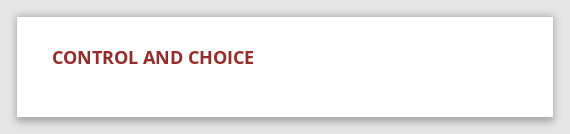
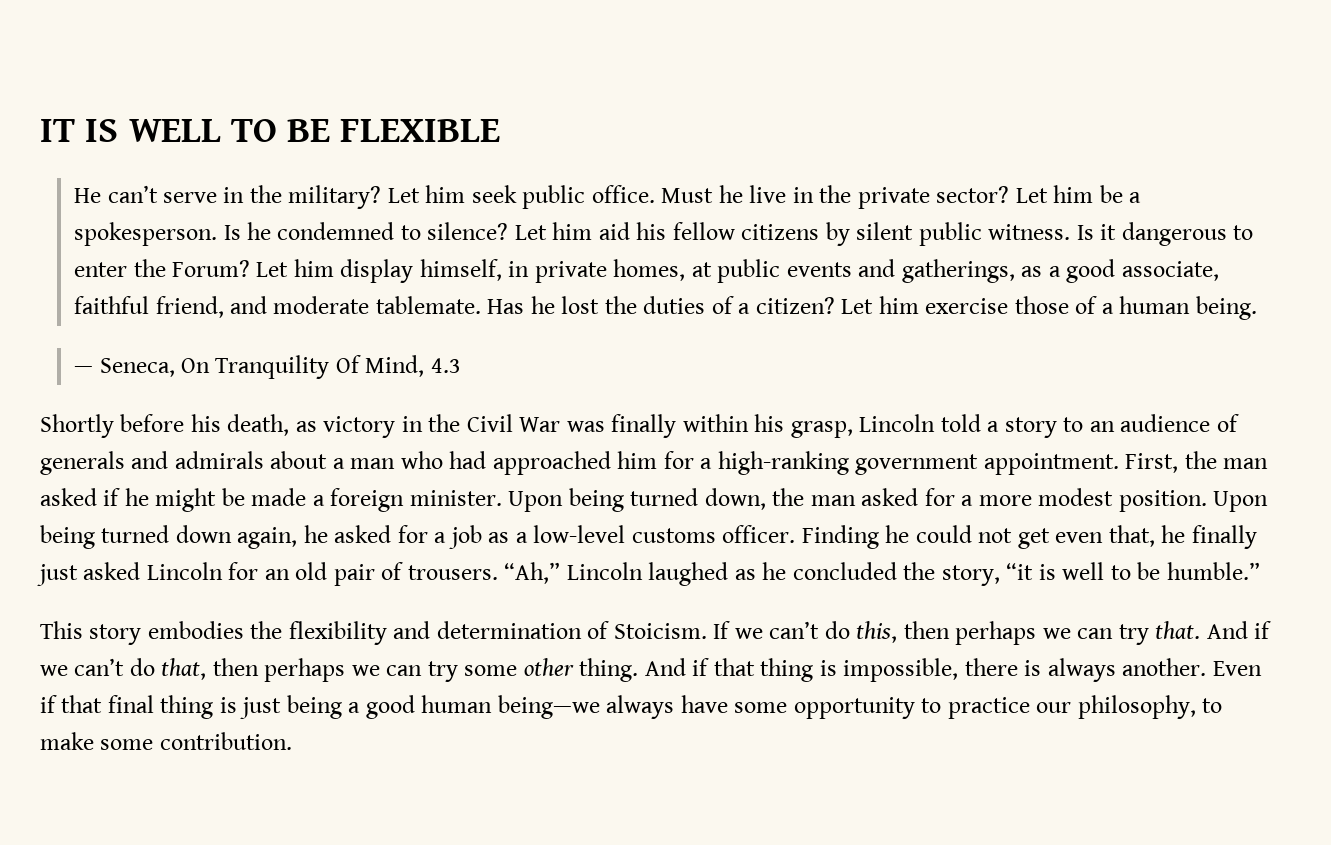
[52,51,254,64] CONTROL AND CHOICE -> [40,119,501,142] [74,185,1142,209] [74,222,1254,246] [74,259,1219,283] [74,296,1257,320] [74,355,461,379] [40,414,1239,438] [40,451,1269,475] [40,488,1269,512] [40,525,1257,549] [37,562,1260,586] [40,621,1272,645] [40,658,1262,682] [40,695,1223,719] [40,732,292,750] IT IS WELL TO BE FLEXIBLE // He can’t serve in the military? Let him seek public office. Must he live in the private sector? Let him be a spokesperson. Is he condemned to silence? Let him aid his fellow citizens by silent public witness. Is it dangerous to enter the Forum? Let him display himself, in private homes, at public events and gatherings, as a good associate, faithful friend, and moderate tablemate. Has he lost the duties of a citizen? Let him exercise those of a human being. // — Seneca, On Tranquility Of Mind, 4.3 // Shortly before his death, as victory in the Civil War was finally within his grasp, Lincoln told a story to an audience of generals and admirals about a man who had approached him for a high-ranking government appointment. First, the man asked if he might be made a foreign minister. Upon being turned down, the man asked for a more modest position. Upon being turned down again, he asked for a job as a low-level customs officer. Finding he could not get even that, he finally just asked Lincoln for an old pair of trousers. “Ah,” Lincoln laughed as he concluded the story, “it is well to be humble.” // This story embodies the flexibility and determination of Stoicism. If we can’t do this, then perhaps we can try that. And if we can’t do that, then perhaps we can try some other thing. And if that thing is impossible, there is always another. Even if that final thing is just being a good human being—we always have some opportunity to practice our philosophy, to make some contribution.

